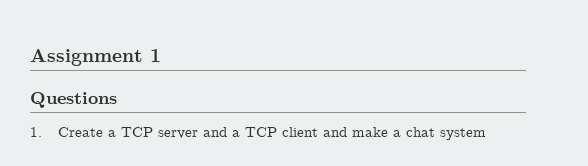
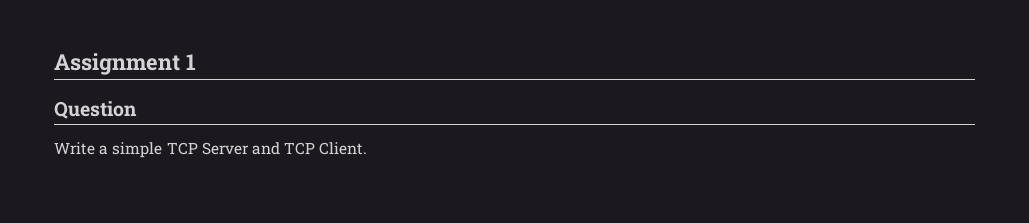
[30,92,117,108] [30,127,486,140] Questions // 1. Create a TCP server and a TCP client and make a chat system -> [54,101,137,119] [54,142,368,158] Question // Write a simple TCP Server and TCP Client.

